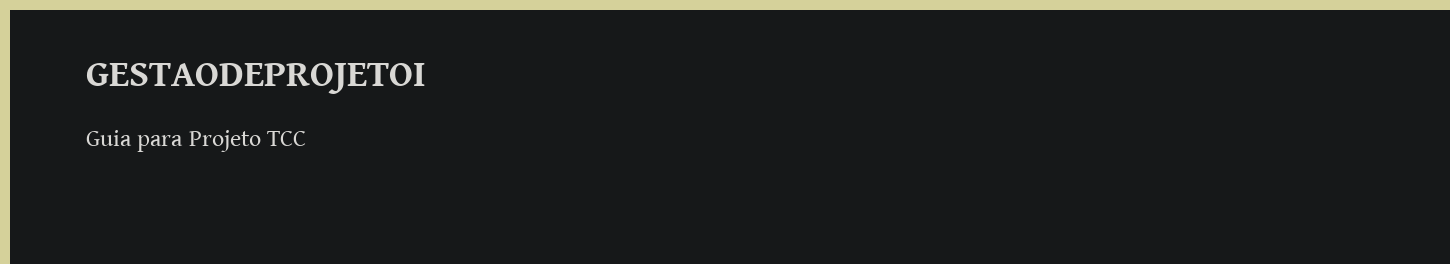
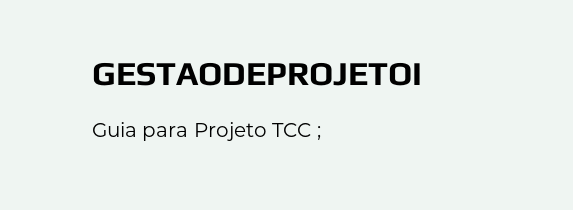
(307, 138) none -> [316,126,321,140] ;

